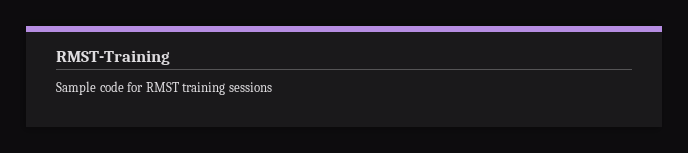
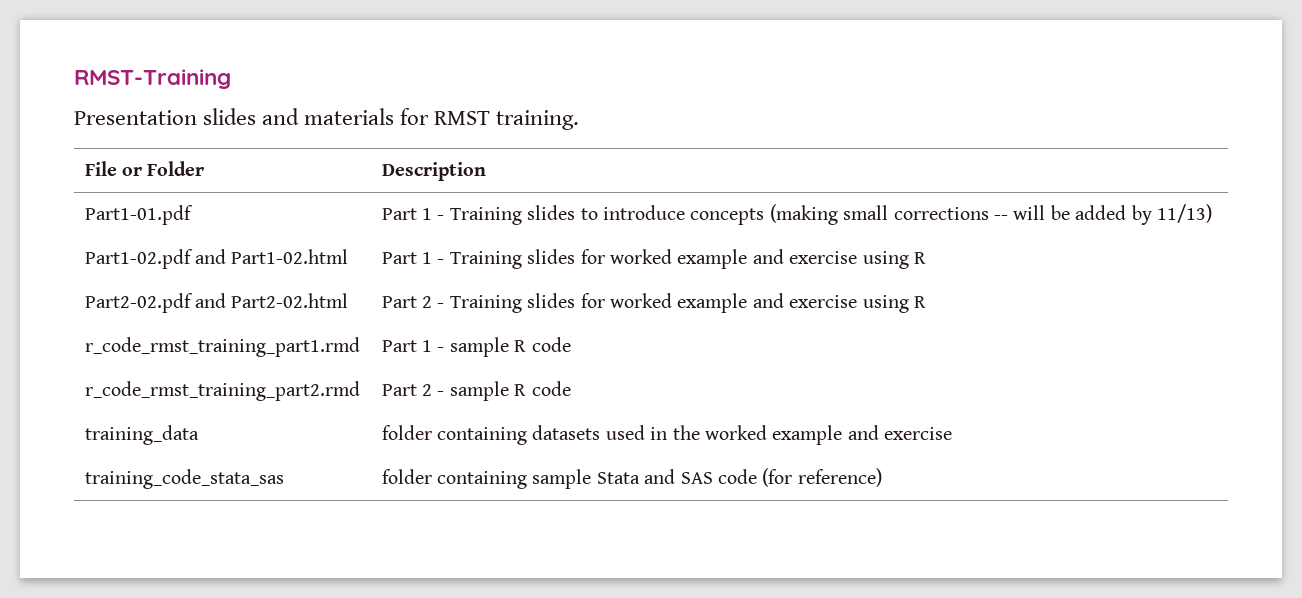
[56,81,272,95] Sample code for RMST training sessions -> [74,108,580,130] [84,161,205,176] [381,162,486,181] [84,205,193,225] [381,204,1213,225] [84,249,349,269] [381,249,927,269] [84,293,349,313] [381,293,927,313] [84,337,360,357] [381,337,571,357] [84,381,360,401] [381,381,571,401] [84,425,199,445] [381,425,953,445] [84,469,284,489] [381,468,882,489] Presentation slides and materials for RMST training. // File or Folder | Description // Part1-01.pdf | Part 1 - Training slides to introduce concepts (making small corrections -- will be added by 11/13) // Part1-02.pdf and Part1-02.html | Part 1 - Training slides for worked example and exercise using R // Part2-02.pdf and Part2-02.html | Part 2 - Training slides for worked example and exercise using R // r_code_rmst_training_part1.rmd | Part 1 - sample R code // r_code_rmst_training_part2.rmd | Part 2 - sample R code // training_data | folder containing datasets used in the worked example and exercise // training_code_stata_sas | folder containing sample Stata and SAS code (for reference)

